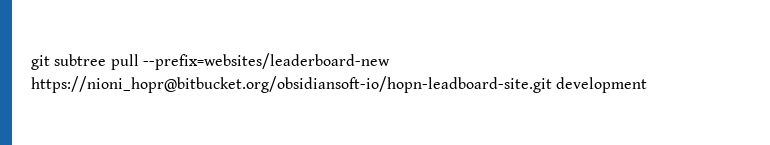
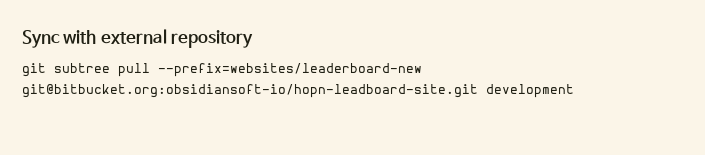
(31, 62) none -> [22,29,254,48] Sync with external repository //
[31,76,552,93] https://nioni_hopr@bitbucket.org/obsidiansoft-io/hopn-leadboard-site.git -> [22,84,478,98] git@bitbucket.org:obsidiansoft-io/hopn-leadboard-site.git

